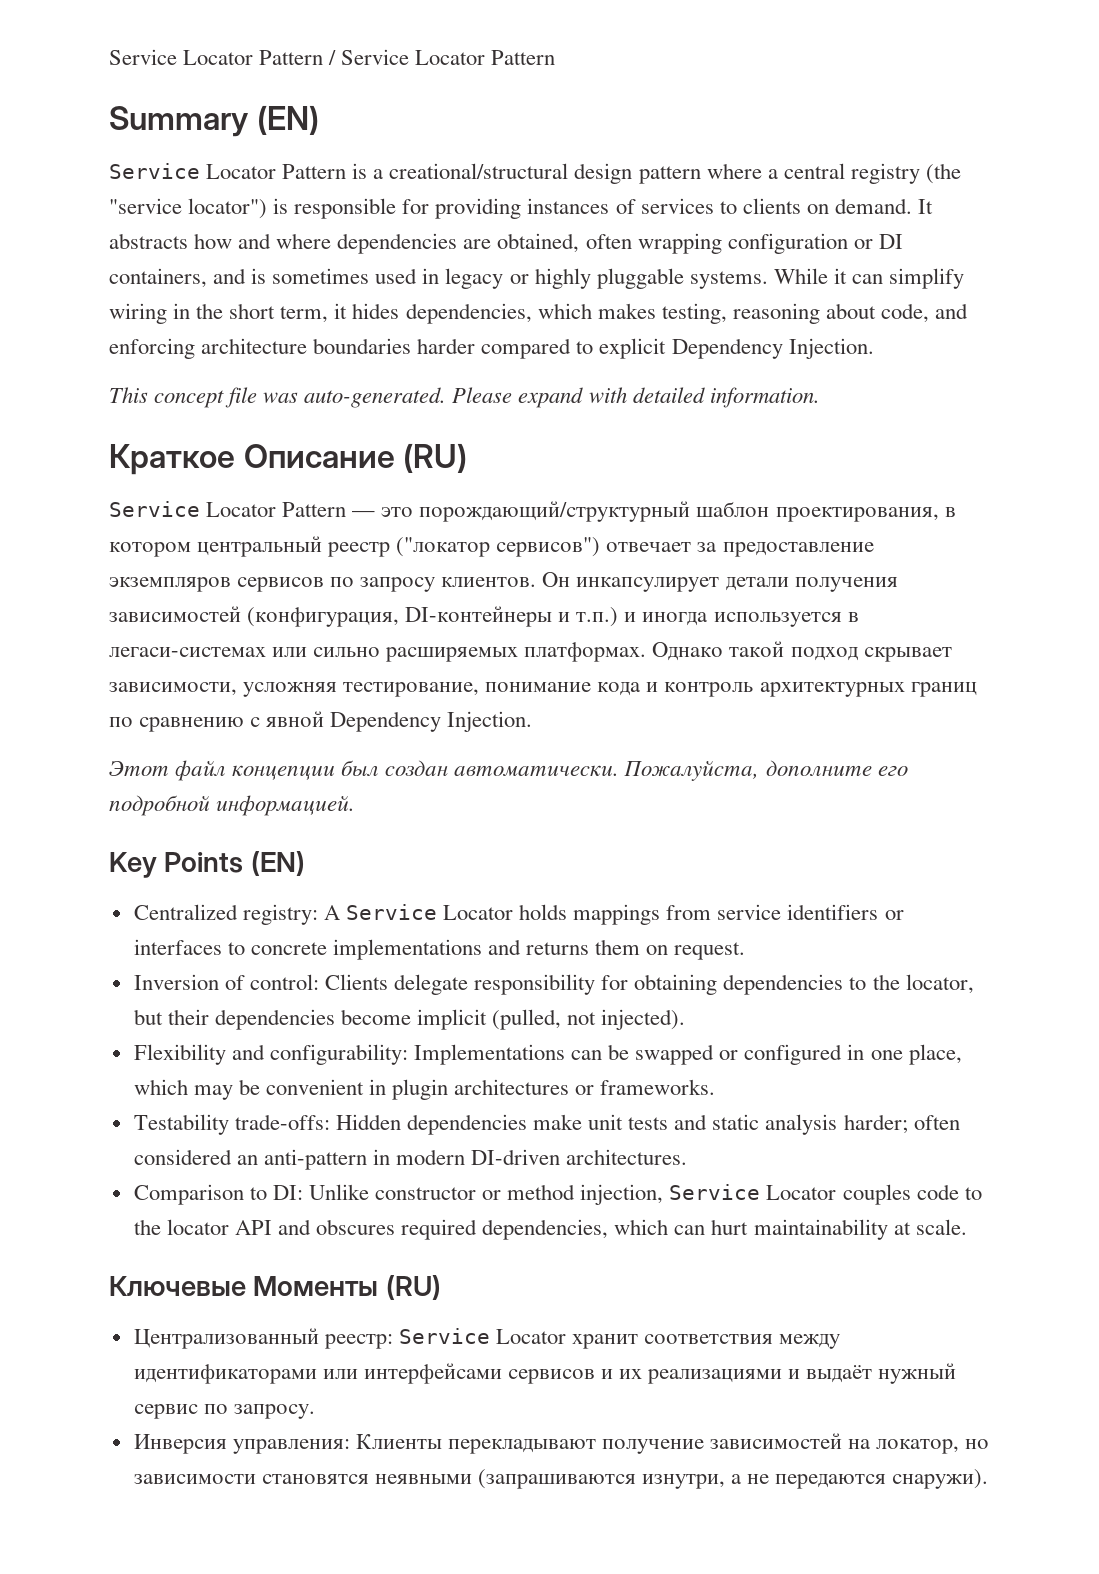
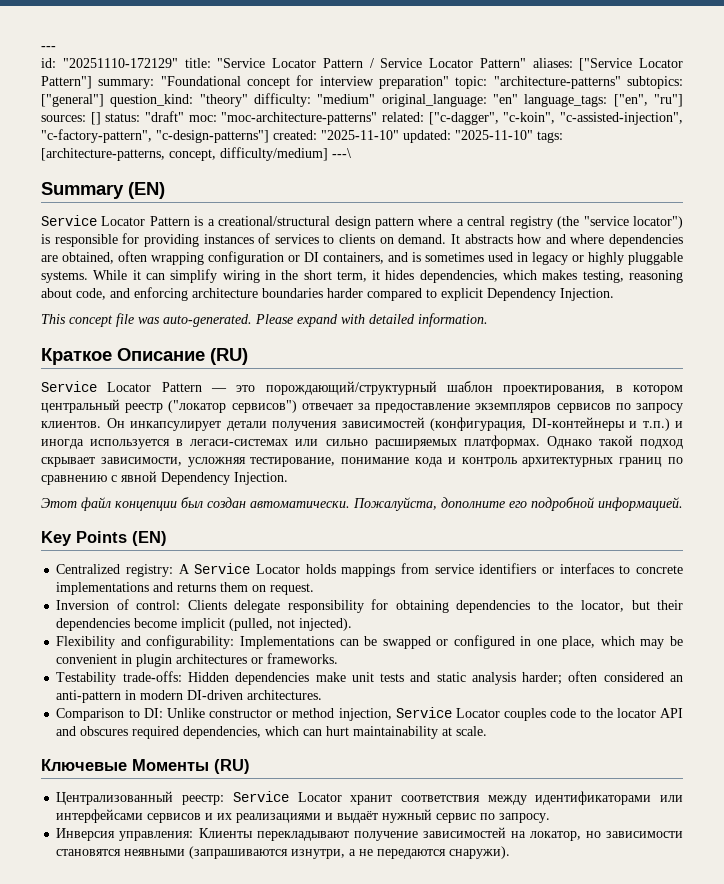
[109,49,177,65] Service -> [41,46,56,50] [41,58,266,68] --- // id: "20251110-172129" title: "Service
[491,50,556,65] Pattern -> [479,58,683,71] [41,75,683,89] [41,93,683,107] [41,111,683,125] [41,129,563,143] [41,147,351,161] Pattern" aliases: ["Service Locator Pattern"] summary: "Foundational concept for interview preparation" topic: "architecture-patterns" subtopics: ["general"] question_kind: "theory" difficulty: "medium" original_language: "en" language_tags: ["en", "ru"] sources: [] status: "draft" moc: "moc-architecture-patterns" related: ["c-dagger", "c-koin", "c-assisted-injection", "c-factory-pattern", "c-design-patterns"] created: "2025-11-10" updated: "2025-11-10" tags: [architecture-patterns, concept, difficulty/medium] ---\

